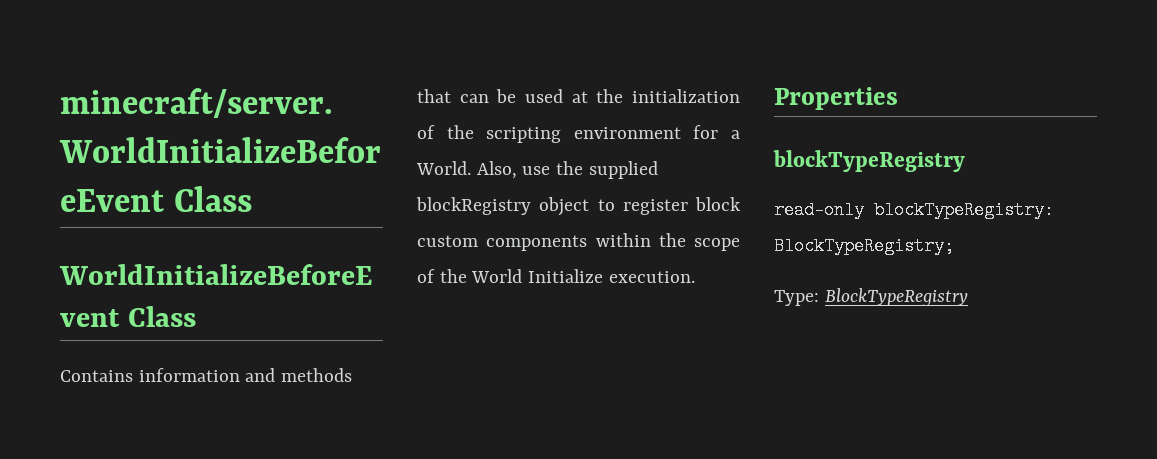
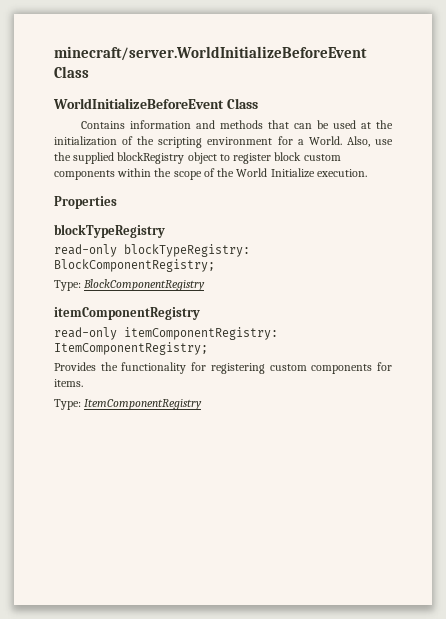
[774,237,954,255] [774,288,968,306] BlockTypeRegistry; // Type: BlockTypeRegistry -> [54,259,215,272] [54,279,206,291] [54,307,200,320] [54,327,278,340] [54,342,208,355] [54,362,393,374] [54,379,83,387] [54,399,203,410] BlockComponentRegistry; // Type: BlockComponentRegistry // itemComponentRegistry // read-only itemComponentRegistry: ItemComponentRegistry; // Provides the functionality for registering custom components for items. // Type: ItemComponentRegistry

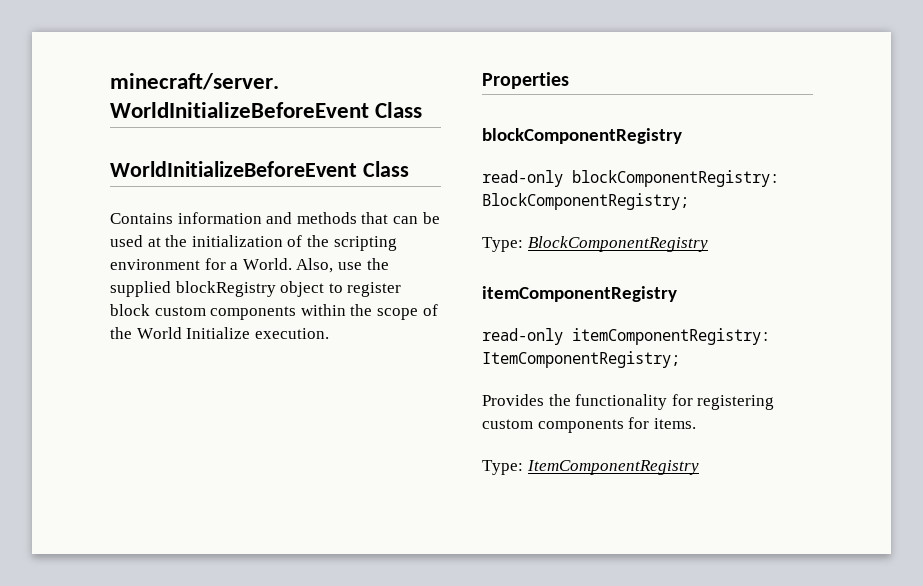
[54,224,165,238] [54,244,250,257] blockTypeRegistry // read-only blockTypeRegistry: -> [482,128,682,144] [482,170,779,187] blockComponentRegistry // read-only blockComponentRegistry:

